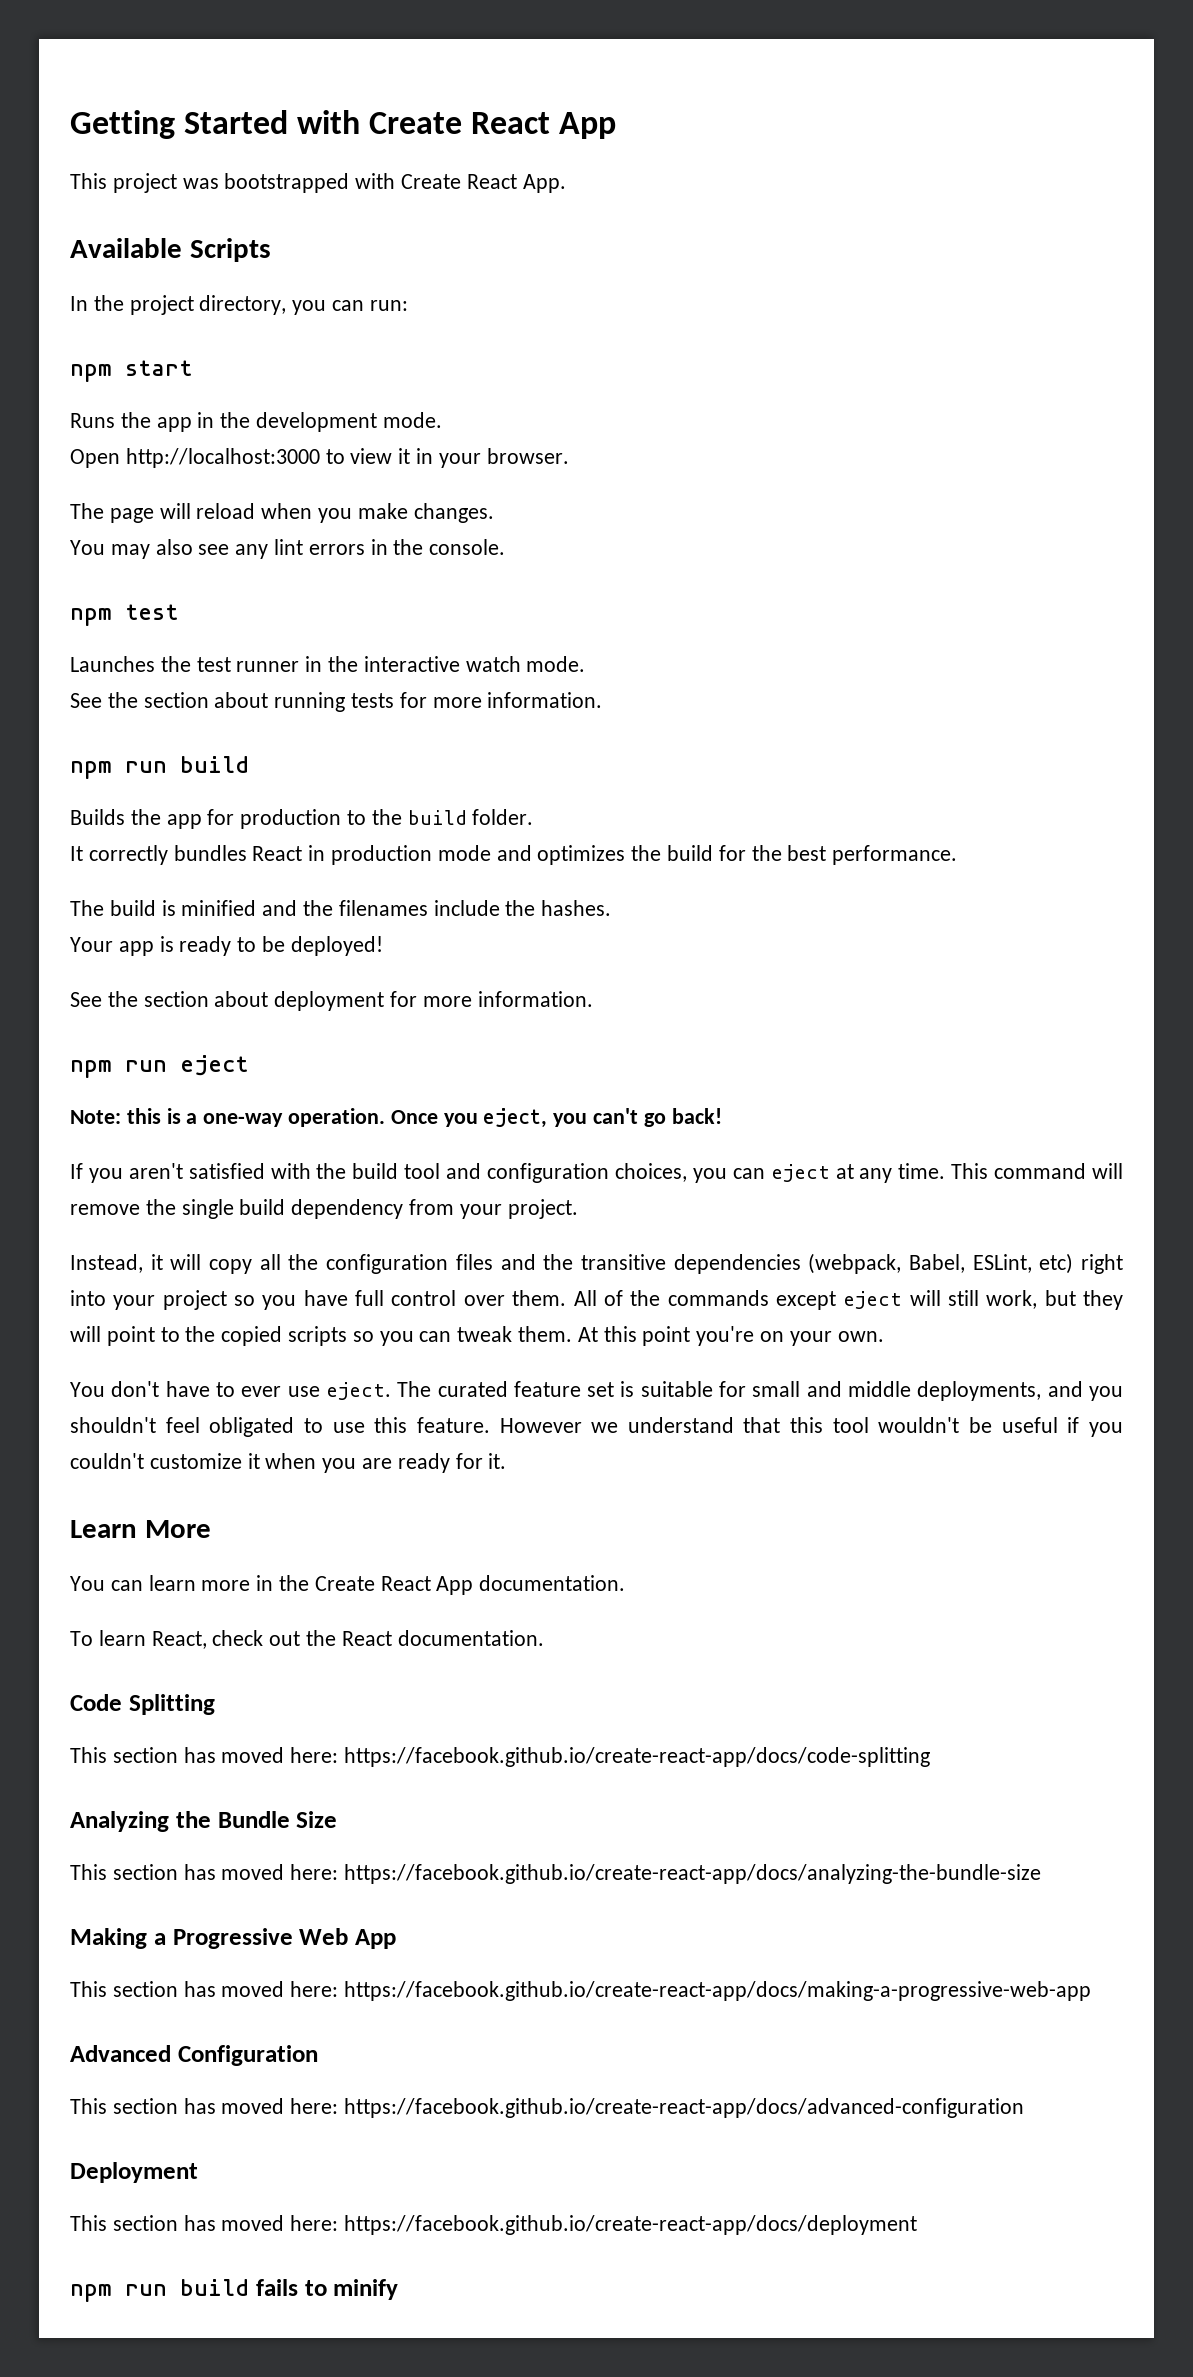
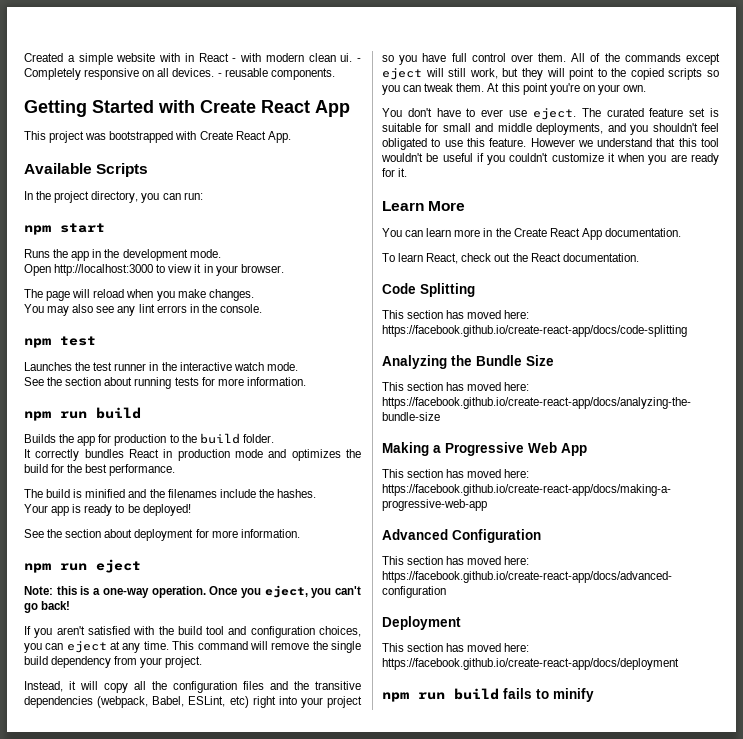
(70, 124) none -> [24,53,361,65] [24,68,335,80] Created a simple website with in React - with modern clean ui. - Completely responsive on all devices. - reusable components. //

